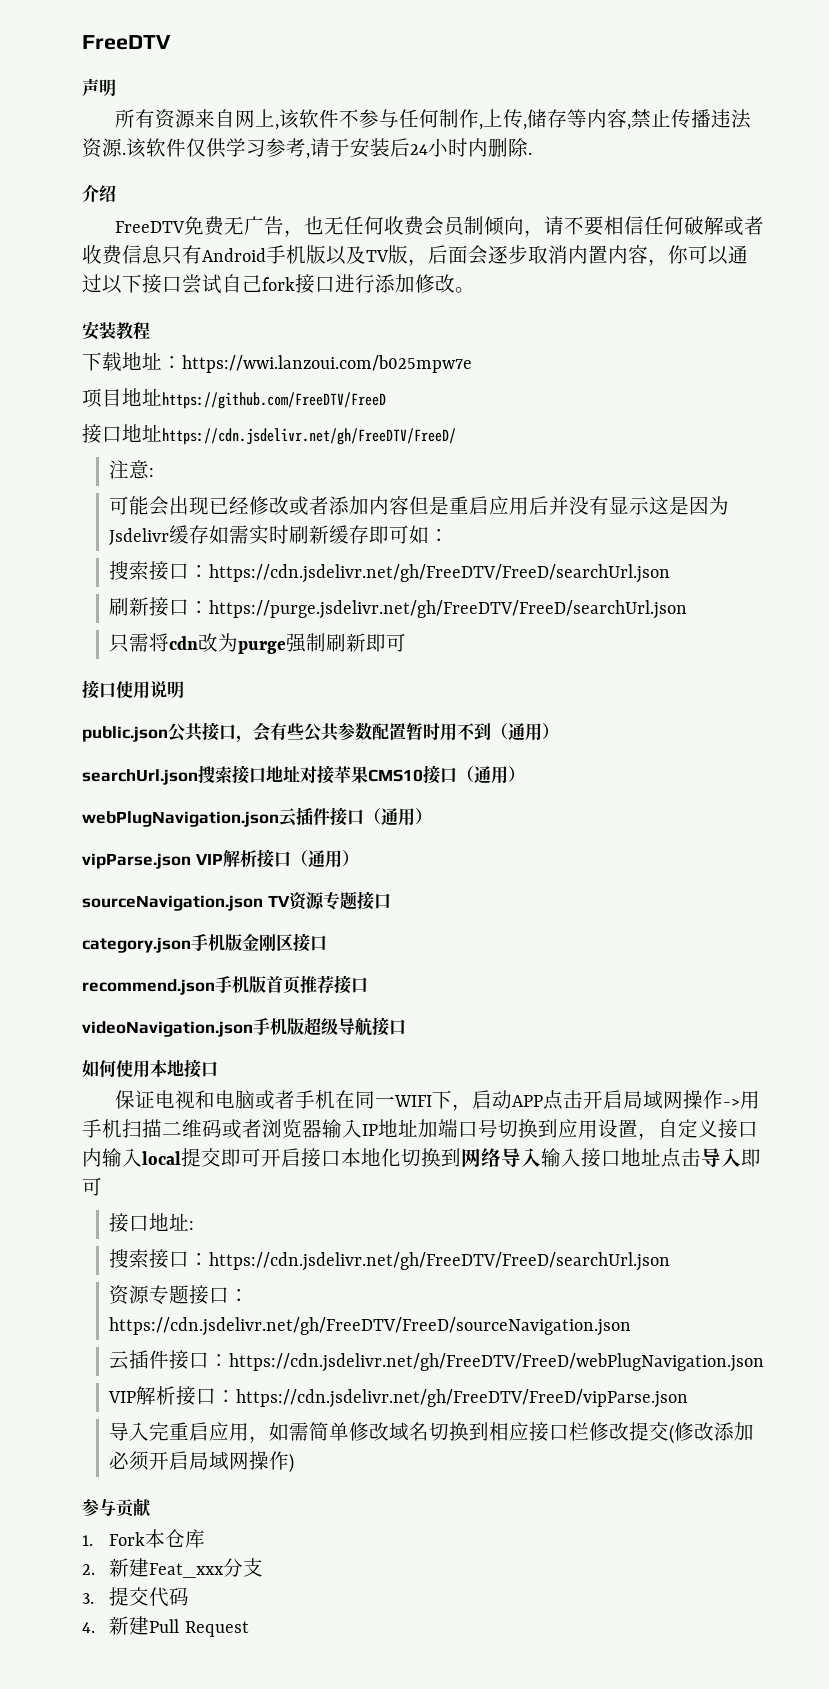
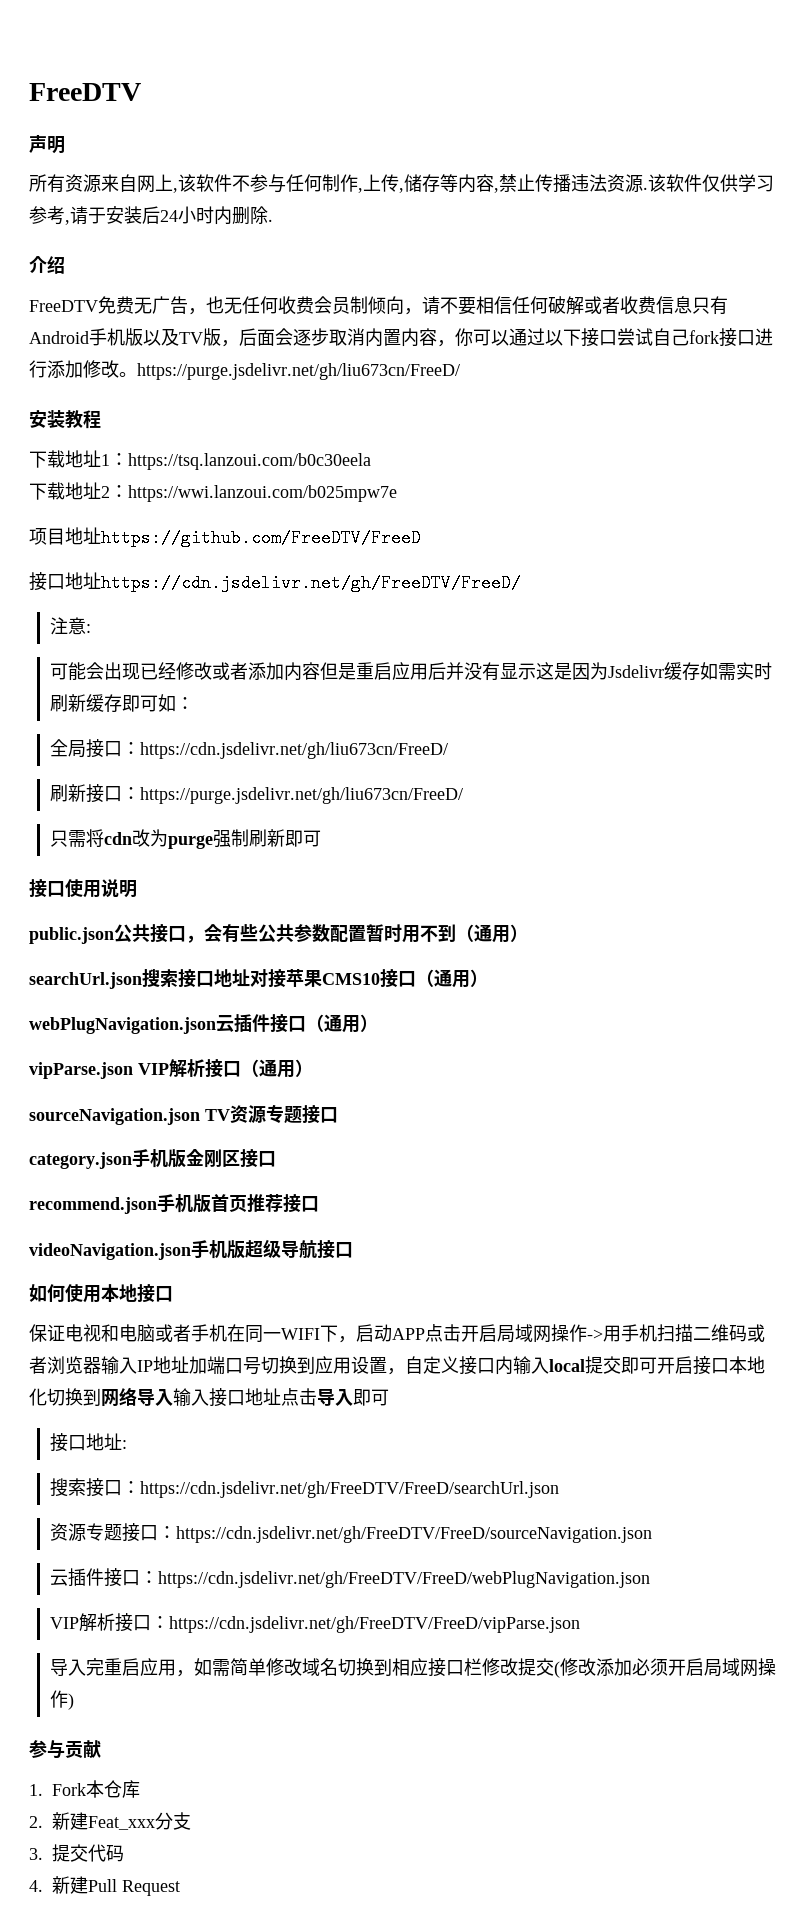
(475, 290) none -> [137,363,460,380] https://purge.jsdelivr.net/gh/liu673cn/FreeD/
(162, 361) none -> [101,453,371,470] [29,482,110,500] 1：https://tsq.lanzoui.com/b0c30eela // 下载地址2
[109,561,671,583] 搜索接口：https://cdn.jsdelivr.net/gh/FreeDTV/FreeD/searchUrl.json -> [49,739,448,759] 全局接口：https://cdn.jsdelivr.net/gh/liu673cn/FreeD/
[209,600,688,619] https://purge.jsdelivr.net/gh/FreeDTV/FreeD/searchUrl.json -> [139,787,463,804] https://purge.jsdelivr.net/gh/liu673cn/FreeD/

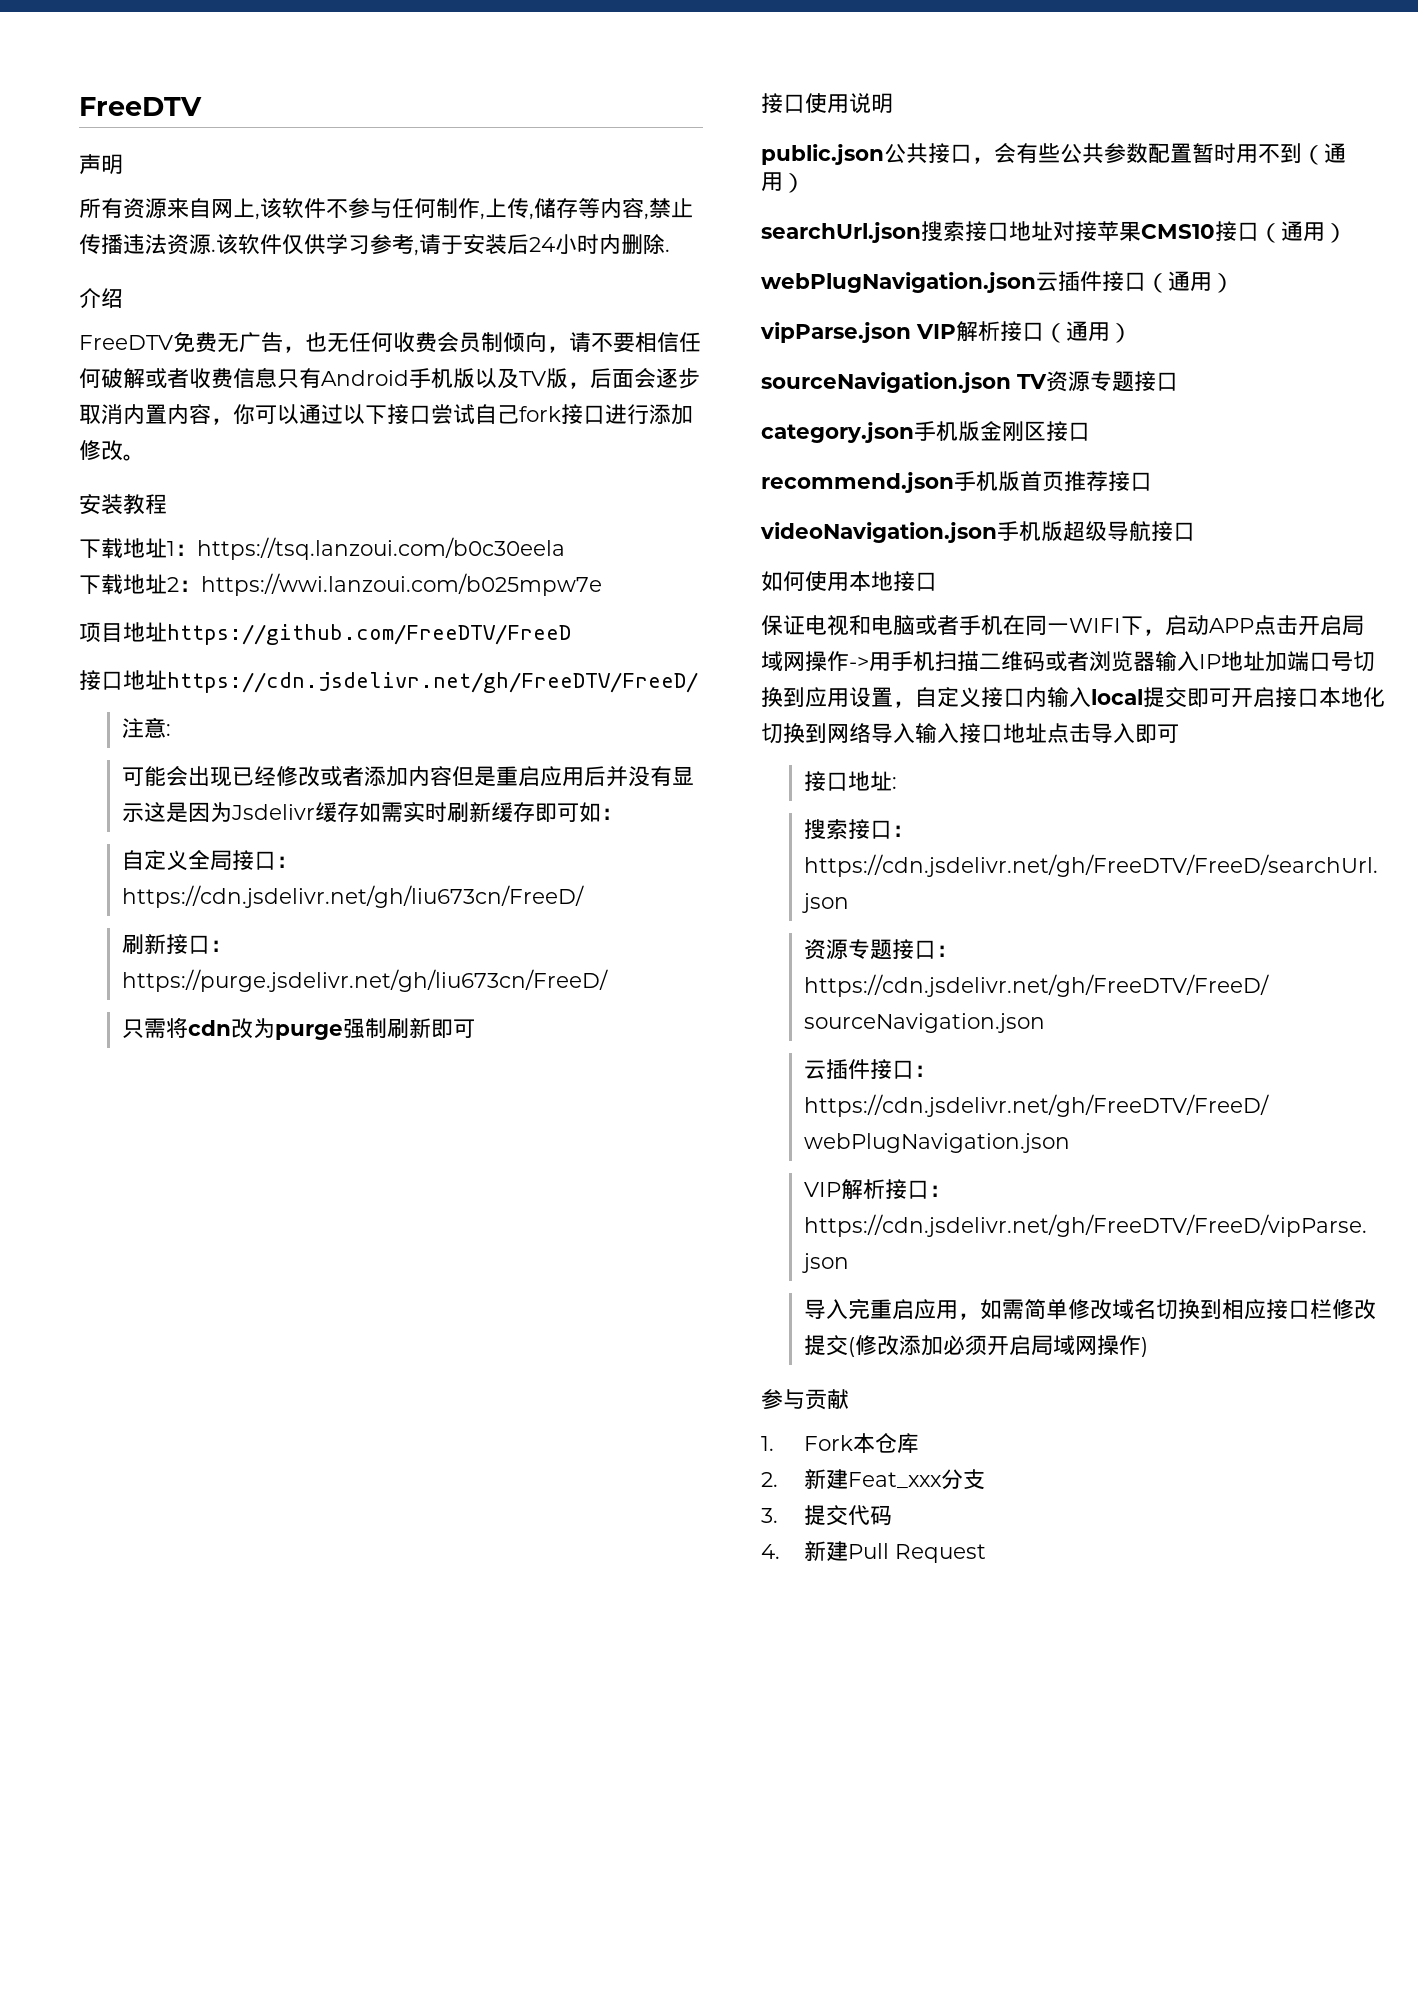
[137,363,460,380] https://purge.jsdelivr.net/gh/liu673cn/FreeD/ -> (145, 457) none
(194, 703) none -> [121,850,188,871] 自定义

